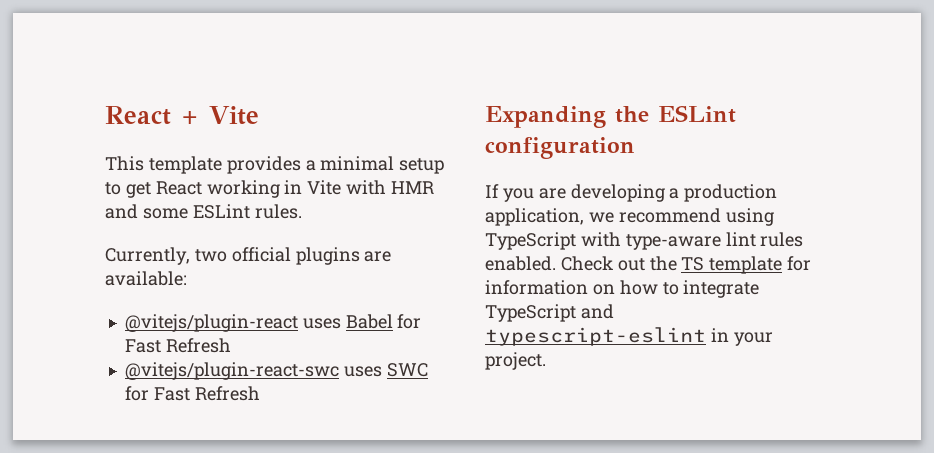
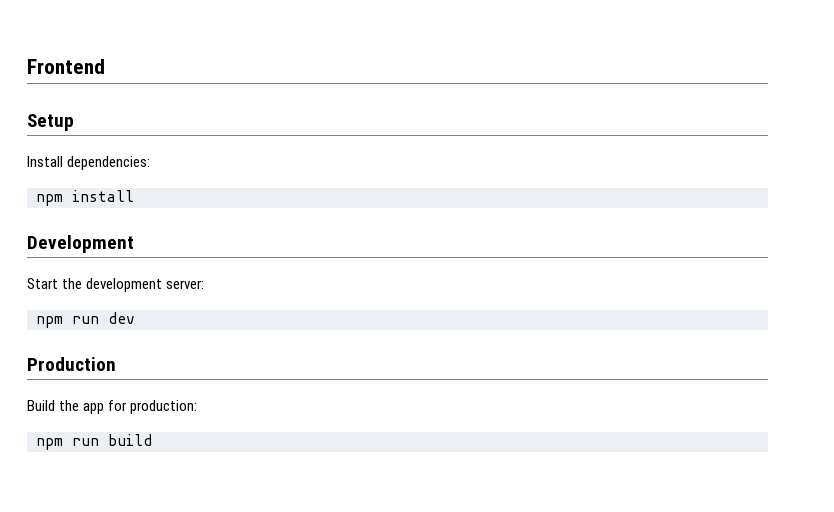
[105,106,259,125] [105,156,445,174] [105,180,435,198] [105,204,302,219] [105,247,392,265] [105,271,187,286] [124,314,422,332] [124,338,231,353] [124,362,428,380] [124,386,260,401] [485,105,736,128] [485,137,635,159] [485,184,778,202] [485,208,774,226] [485,232,804,250] [485,256,812,274] [485,280,760,298] [485,304,614,322] [485,327,773,346] [485,352,546,370] React + Vite // This template provides a minimal setup to get React working in Vite with HMR and some ESLint rules. // Currently, two official plugins are available: // @vitejs/plugin-react uses Babel for Fast Refresh // @vitejs/plugin-react-swc uses SWC for Fast Refresh // Expanding the ESLint configuration // If you are developing a production application, we recommend using TypeScript with type-aware lint rules enabled. Check out the TS template for information on how to integrate TypeScript and typescript-eslint in your project. -> [27,59,105,74] [27,114,74,131] [27,156,151,170] [36,190,134,206] [27,235,134,253] [27,278,205,292] [36,312,135,328] [27,357,116,371] [27,400,198,414] [36,434,152,450] Frontend // Setup // Install dependencies: // npm install // Development // Start the development server: // npm run dev // Production // Build the app for production: // npm run build

